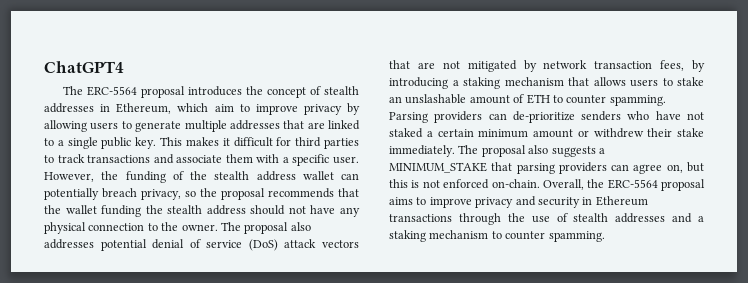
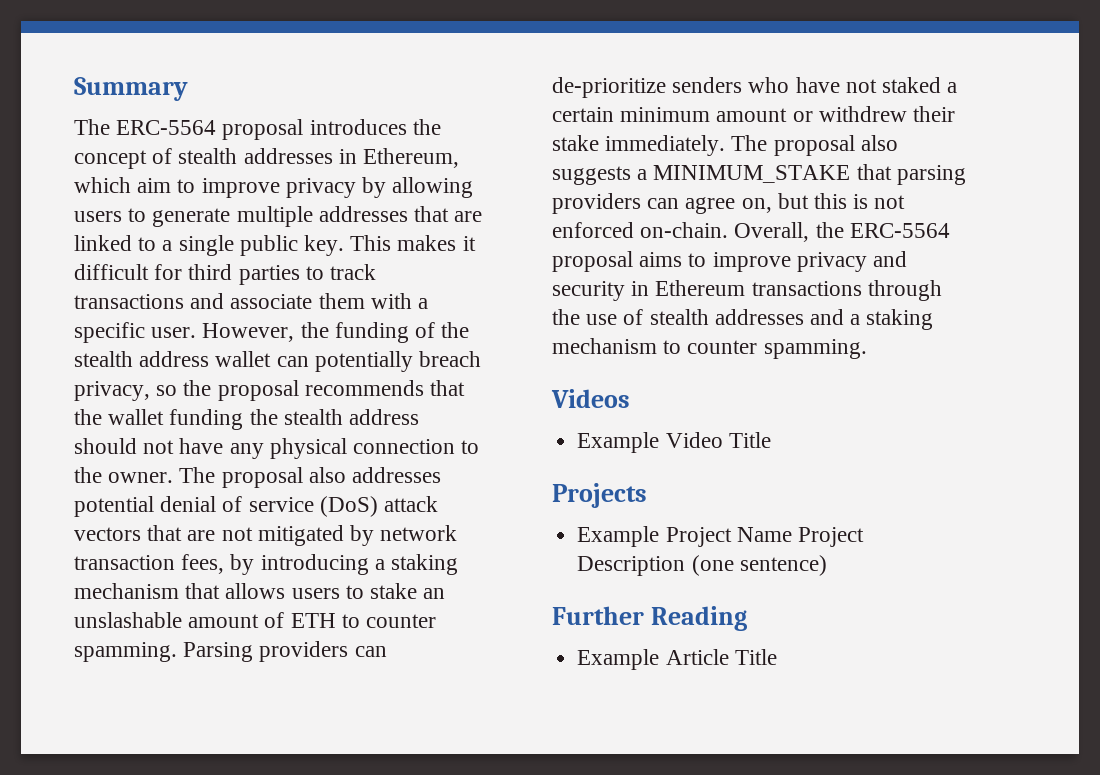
[44,61,124,73] ChatGPT4 -> [74,77,188,101] Summary
(605, 236) none -> [551,389,630,408] [577,432,771,453] [552,483,647,508] [577,526,864,547] [577,555,827,576] [552,606,747,631] [577,649,777,670] // Videos // Example Video Title // Projects // Example Project Name Project Description (one sentence) // Further Reading // Example Article Title

